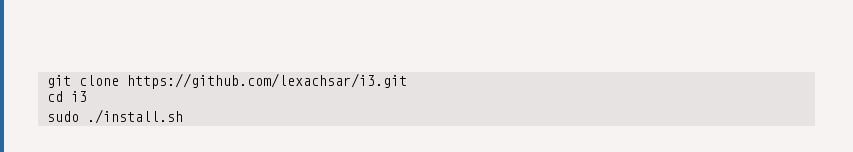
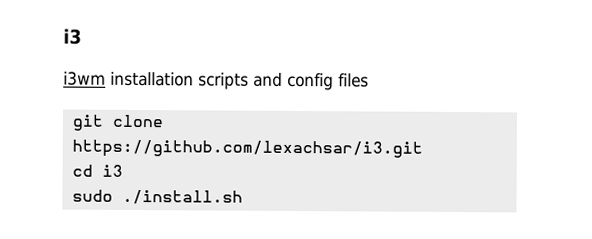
(47, 81) none -> [63,28,82,45] [63,71,369,91] i3 // i3wm installation scripts and config files //

